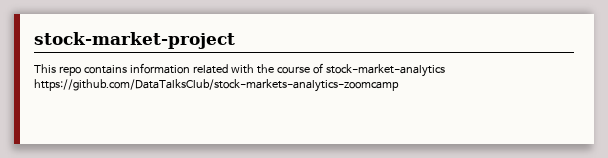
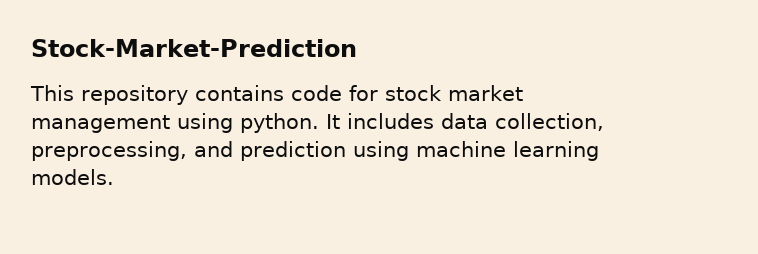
[34,32,235,49] stock-market-project -> [31,39,357,57] Stock-Market-Prediction
[58,63,445,77] [34,79,399,92] repo contains information related with the course of stock-market-analytics https://github.com/DataTalksClub/stock-markets-analytics-zoomcamp -> [81,85,523,105] [31,113,604,133] [31,141,599,161] [31,169,114,185] repository contains code for stock market management using python. It includes data collection, preprocessing, and prediction using machine learning models.

